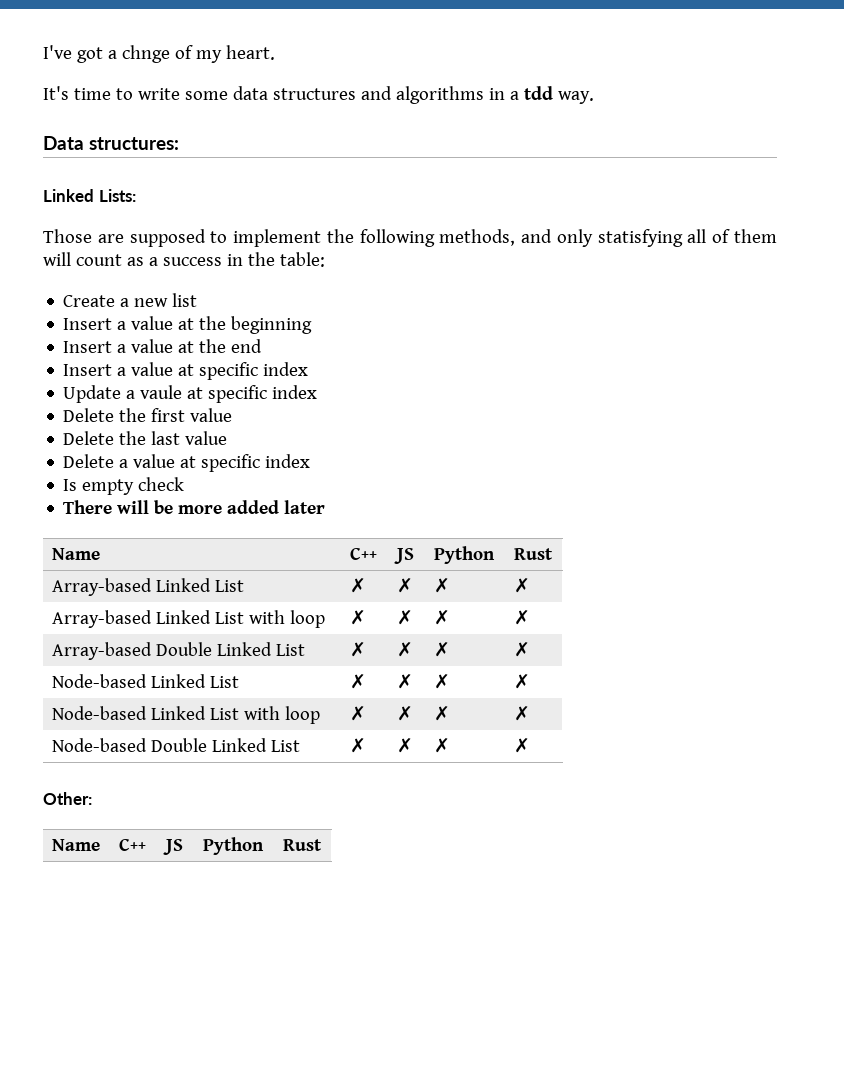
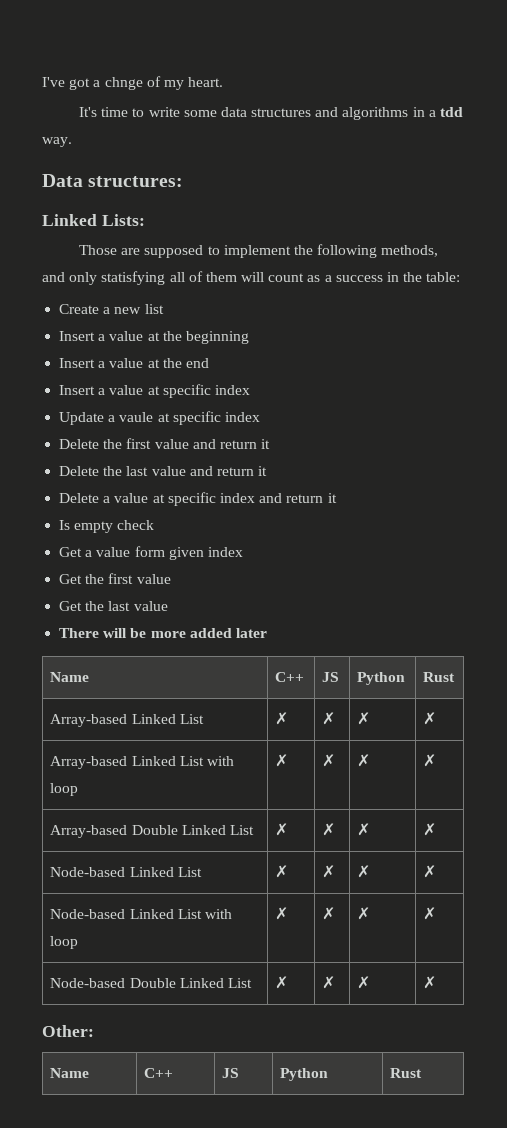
(233, 415) none -> [192,439,271,449] and return it
(228, 438) none -> [189,466,268,476] and return it
(311, 461) none -> [259,493,337,503] and return it
(185, 484) none -> [59,546,243,560] [59,573,171,584] [59,601,168,611] // Get a value form given index // Get the first value // Get the last value

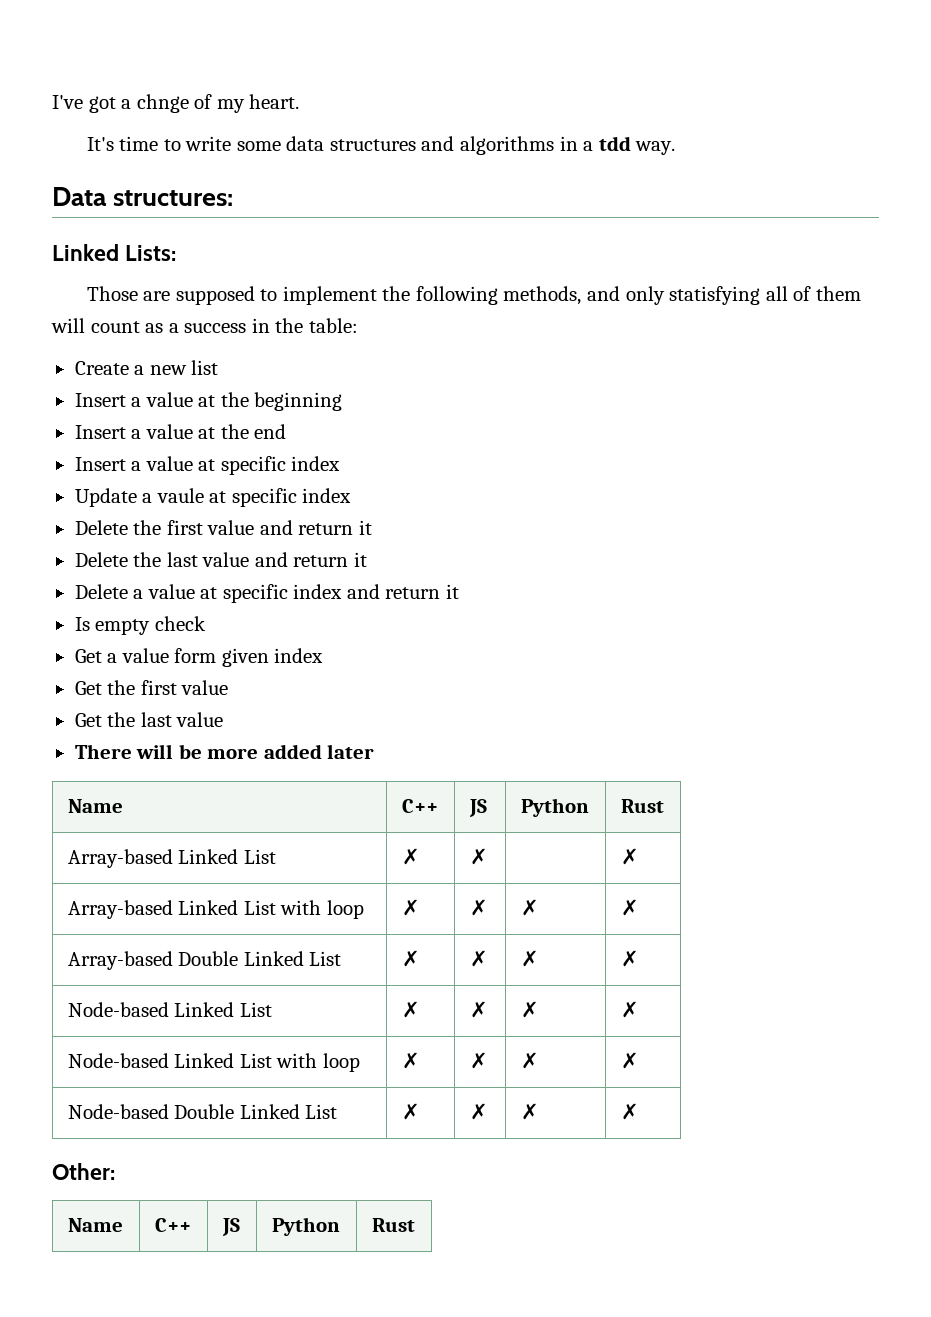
[357,712,371,725] ✗ -> (488, 856) none

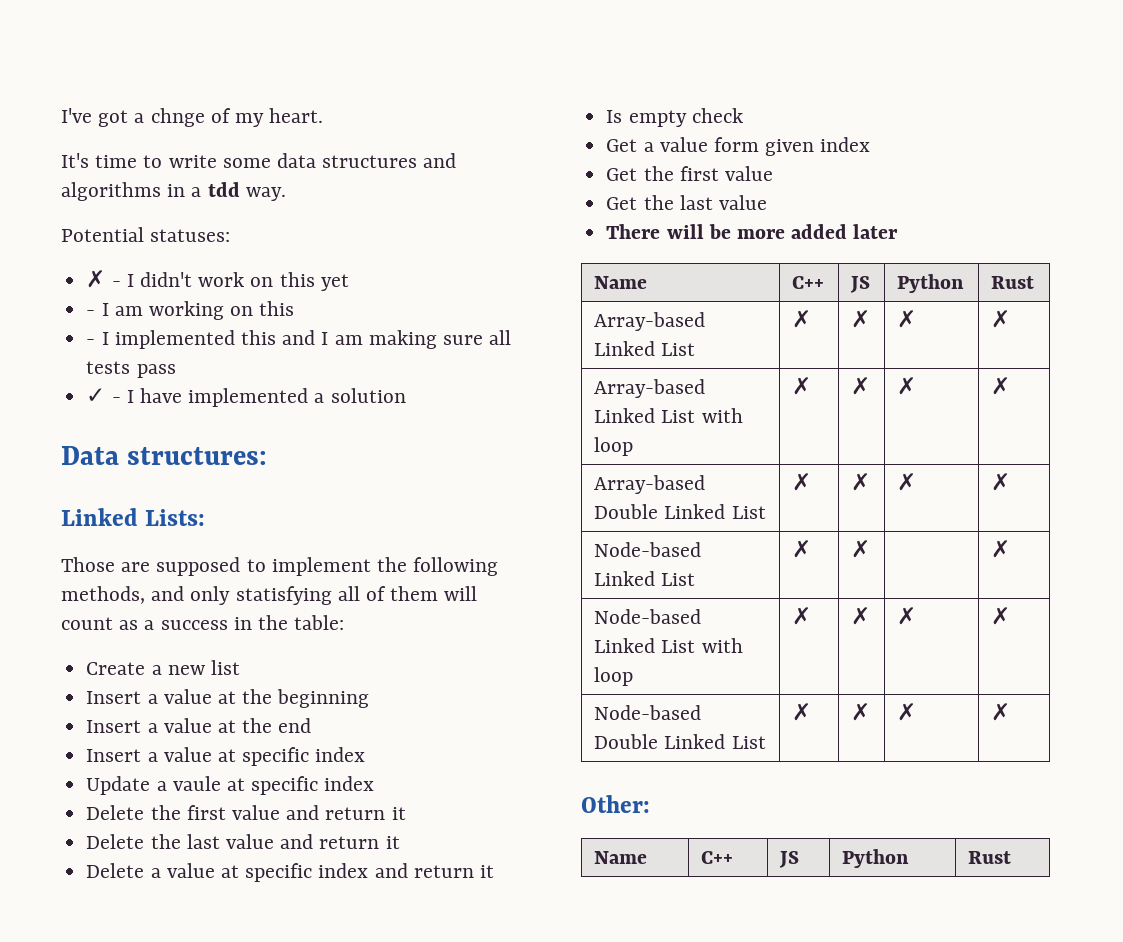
(676, 148) none -> [61,227,231,242] [86,270,349,291] [86,301,295,320] [86,330,512,349] [86,361,176,378] [86,388,406,407] // Potential statuses: // ✗ - I didn't work on this yet // - I am working on this // - I implemented this and I am making sure all tests pass // ✓ - I have implemented a solution
(488, 856) none -> [897,310,917,328] ✗
[520,1001,539,1018] ✗ -> (871, 549) none

